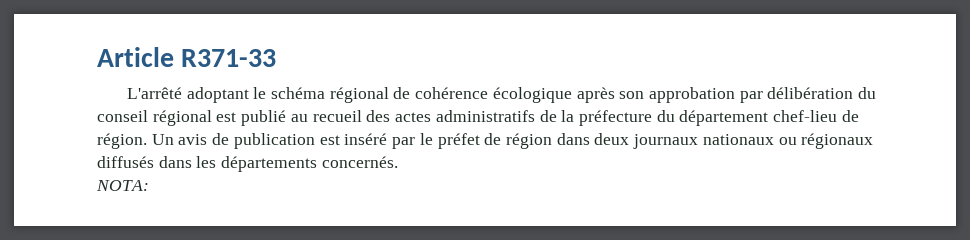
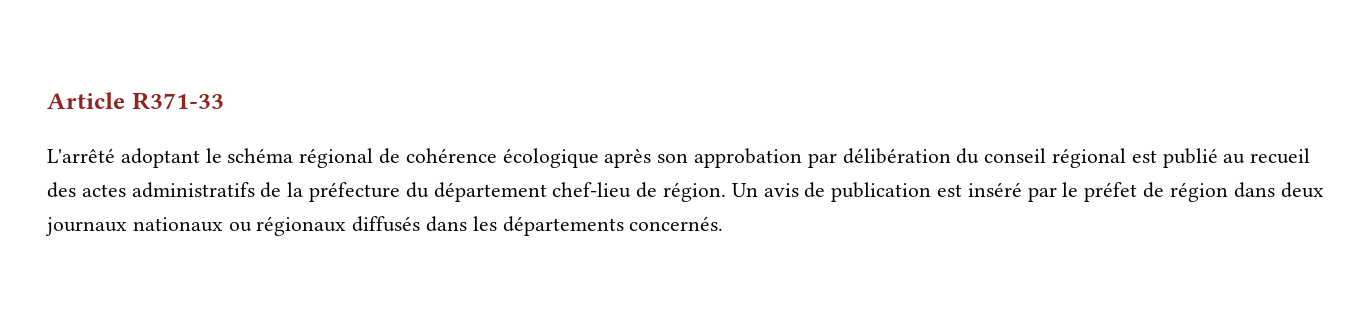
[96,180,149,191] // NOTA: -> (724, 223) none

